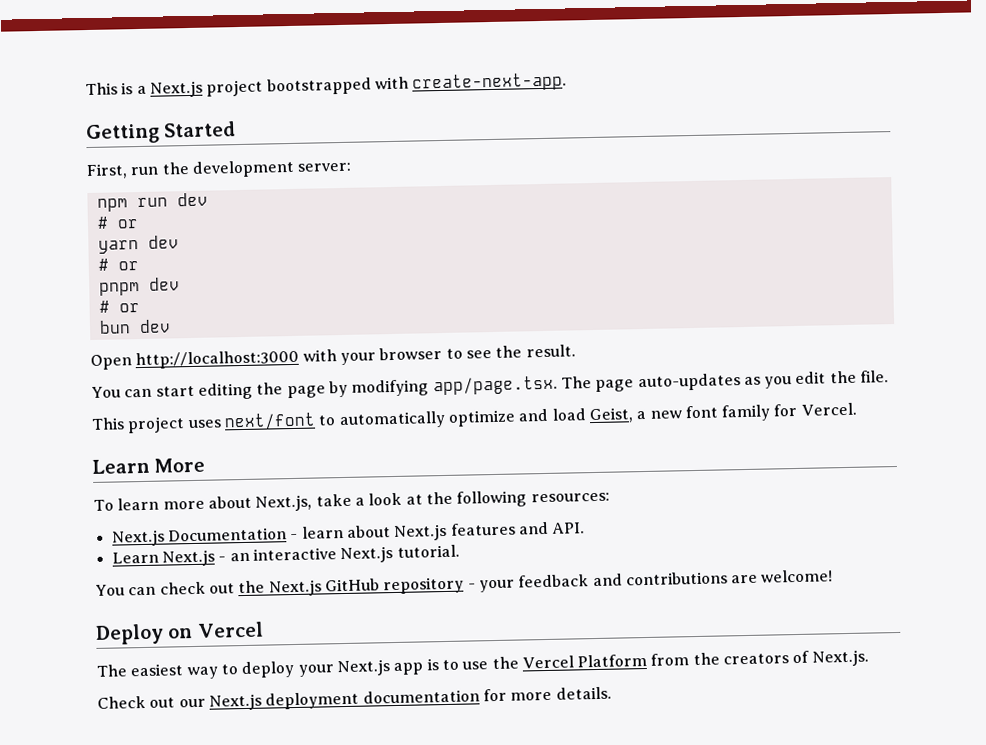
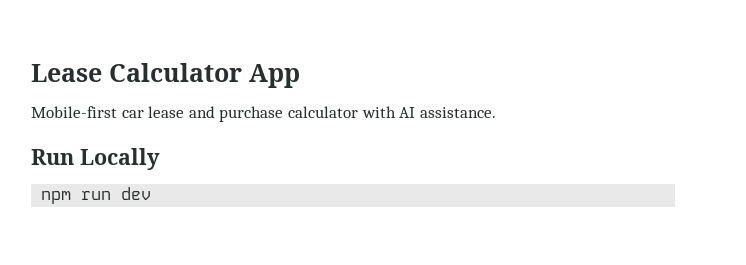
[85,72,568,98] [85,121,237,145] [86,159,352,180] [96,192,208,212] [96,216,139,229] [97,235,179,254] [97,258,139,271] [98,277,180,296] [98,300,140,313] [98,319,171,334] [90,344,576,371] [91,370,890,400] [91,402,857,434] [92,457,206,474] [93,490,610,512] [111,521,586,547] [111,544,460,567] [95,569,834,597] [95,621,264,645] [96,649,869,680] [97,686,612,711] This is a Next.js project bootstrapped with create-next-app. // Getting Started // First, run the development server: // npm run dev // # or // yarn dev // # or // pnpm dev // # or // bun dev // Open http://localhost:3000 with your browser to see the result. // You can start editing the page by modifying app/page.tsx. The page auto-updates as you edit the file. // This project uses next/font to automatically optimize and load Geist, a new font family for Vercel. // Learn More // To learn more about Next.js, take a look at the following resources: // Next.js Documentation - learn about Next.js features and API. // Learn Next.js - an interactive Next.js tutorial. // You can check out the Next.js GitHub repository - your feedback and contributions are welcome! // Deploy on Vercel // The easiest way to deploy your Next.js app is to use the Vercel Platform from the creators of Next.js. // Check out our Next.js deployment documentation for more details. -> [31,63,300,88] [31,106,496,122] [31,148,160,170] [41,187,152,204] Lease Calculator App // Mobile-first car lease and purchase calculator with AI assistance. // Run Locally // npm run dev

